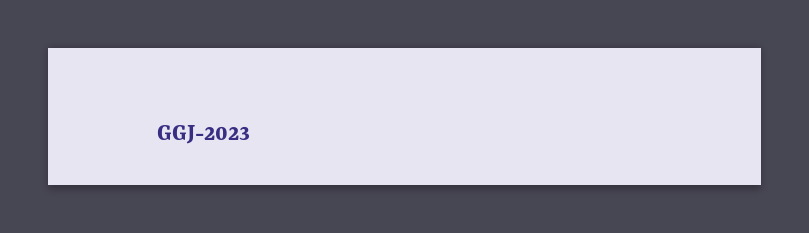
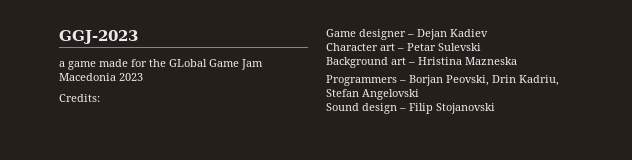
(250, 134) none -> [59,59,263,70] [59,73,143,81] [59,94,100,102] [326,29,488,40] [326,43,481,51] [326,57,517,68] [326,75,559,86] [326,89,419,100] [326,103,495,114] // a game made for the GLobal Game Jam Macedonia 2023 // Credits: // Game designer – Dejan Kadiev // Character art – Petar Sulevski // Background art – Hristina Mazneska // Programmers – Borjan Peovski, Drin Kadriu, Stefan Angelovski // Sound design – Filip Stojanovski

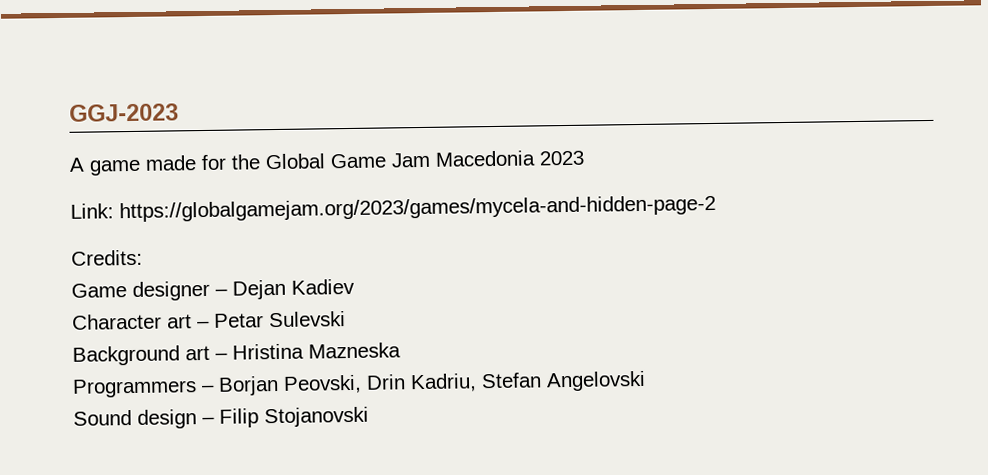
[59,61,65,67] a -> [69,157,85,172] A
[169,59,207,67] GLobal -> [265,153,326,170] Global
(143, 77) none -> [70,194,716,223] // Link: https://globalgamejam.org/2023/games/mycela-and-hidden-page-2

